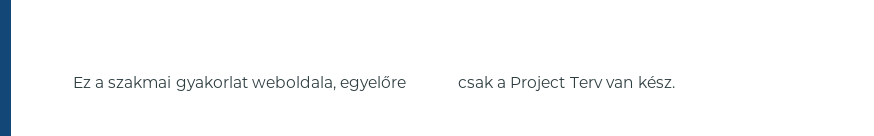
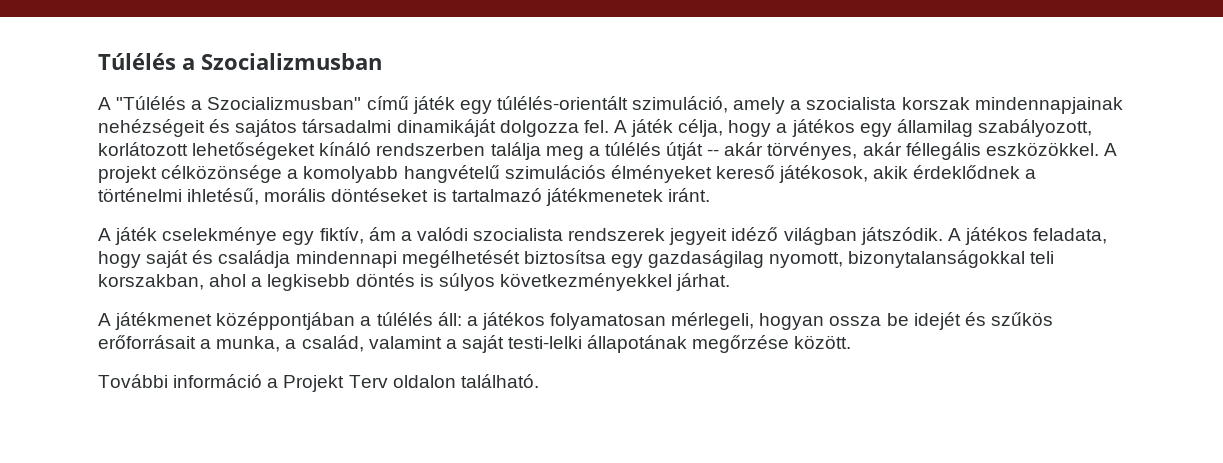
[73,76,675,91] Ez a szakmai gyakorlat weboldala, egyelőre csak a Project Terv van kész. -> [98,53,382,70] [98,96,1123,114] [98,119,1092,137] [98,142,1117,160] [98,165,1037,183] [98,188,710,206] [98,227,1108,245] [98,250,1055,268] [98,273,731,291] [98,312,1053,330] [98,335,852,353] [98,374,539,392] Túlélés a Szocializmusban // A "Túlélés a Szocializmusban" című játék egy túlélés-orientált szimuláció, amely a szocialista korszak mindennapjainak nehézségeit és sajátos társadalmi dinamikáját dolgozza fel. A játék célja, hogy a játékos egy államilag szabályozott, korlátozott lehetőségeket kínáló rendszerben találja meg a túlélés útját -- akár törvényes, akár féllegális eszközökkel. A projekt célközönsége a komolyabb hangvételű szimulációs élményeket kereső játékosok, akik érdeklődnek a történelmi ihletésű, morális döntéseket is tartalmazó játékmenetek iránt. // A játék cselekménye egy fiktív, ám a valódi szocialista rendszerek jegyeit idéző világban játszódik. A játékos feladata, hogy saját és családja mindennapi megélhetését biztosítsa egy gazdaságilag nyomott, bizonytalanságokkal teli korszakban, ahol a legkisebb döntés is súlyos következményekkel járhat. // A játékmenet középpontjában a túlélés áll: a játékos folyamatosan mérlegeli, hogyan ossza be idejét és szűkös erőforrásait a munka, a család, valamint a saját testi-lelki állapotának megőrzése között. // További információ a Projekt Terv oldalon található.

